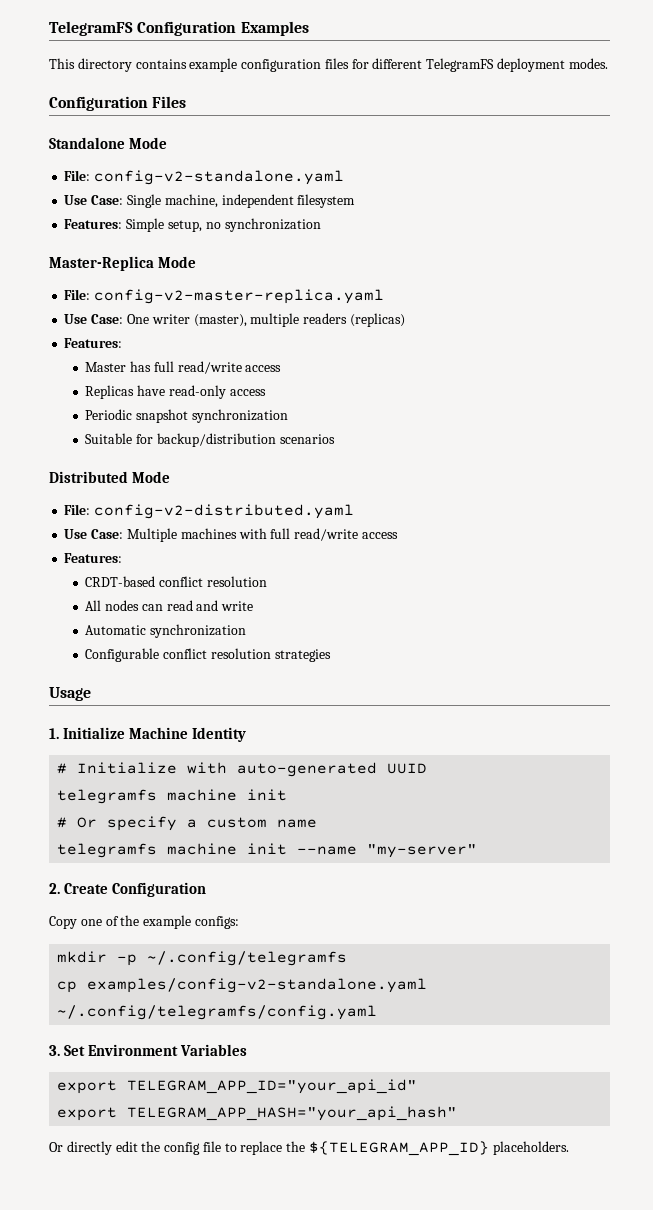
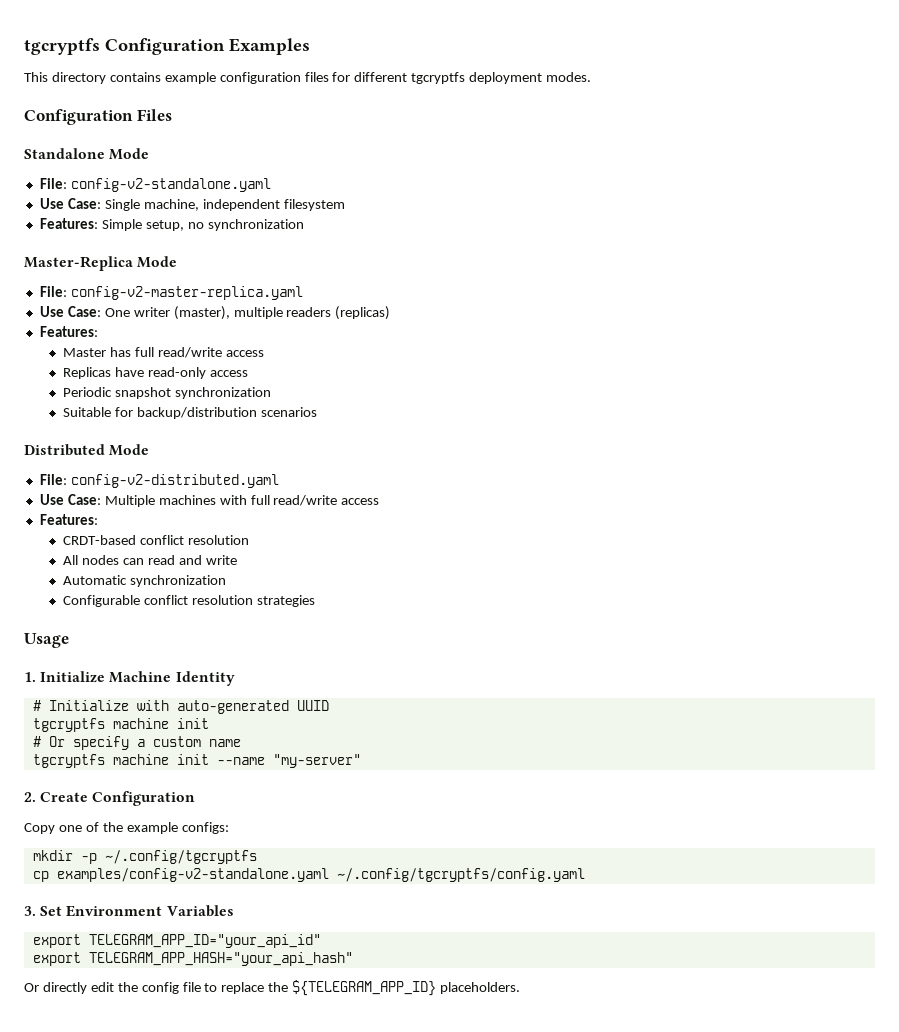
[49,21,133,36] TelegramFS -> [24,38,100,55] tgcryptfs
[426,58,495,72] TelegramFS -> [411,72,466,84] tgcryptfs
[57,789,158,804] telegramfs -> [32,718,105,732] tgcryptfs
[57,843,158,858] telegramfs -> [32,754,105,768] tgcryptfs
[147,951,348,966] ~/.config/telegramfs -> [104,850,257,864] ~/.config/tgcryptfs
[57,1005,378,1020] ~/.config/telegramfs/config.yaml -> [336,868,585,882] ~/.config/tgcryptfs/config.yaml

